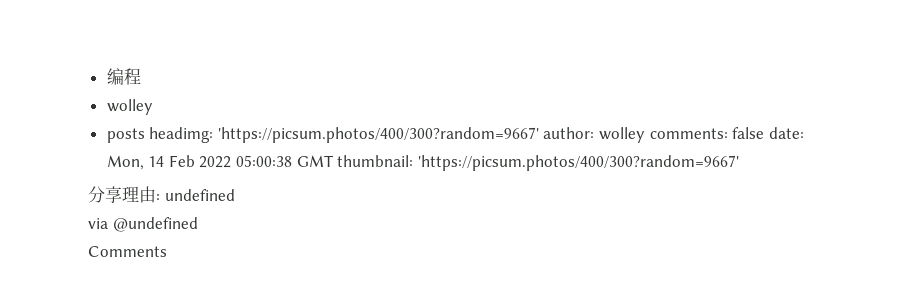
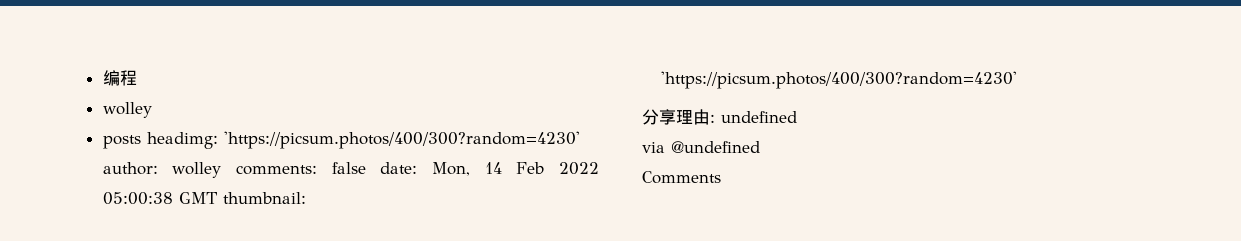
[217,127,539,143] 'https://picsum.photos/400/300?random=9667' -> [223,131,580,149] 'https://picsum.photos/400/300?random=4230'
[417,155,739,171] 'https://picsum.photos/400/300?random=9667' -> [660,71,1017,89] 'https://picsum.photos/400/300?random=4230'

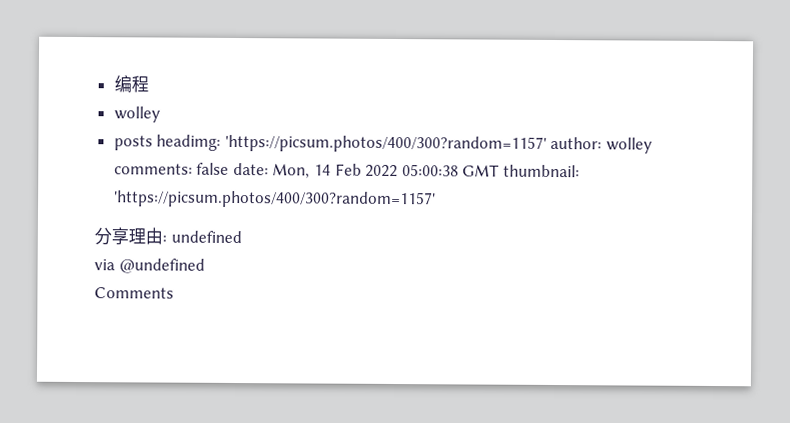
[223,131,580,149] 'https://picsum.photos/400/300?random=4230' -> [224,134,547,153] 'https://picsum.photos/400/300?random=1157'
[660,71,1017,89] 'https://picsum.photos/400/300?random=4230' -> [113,190,436,209] 'https://picsum.photos/400/300?random=1157'

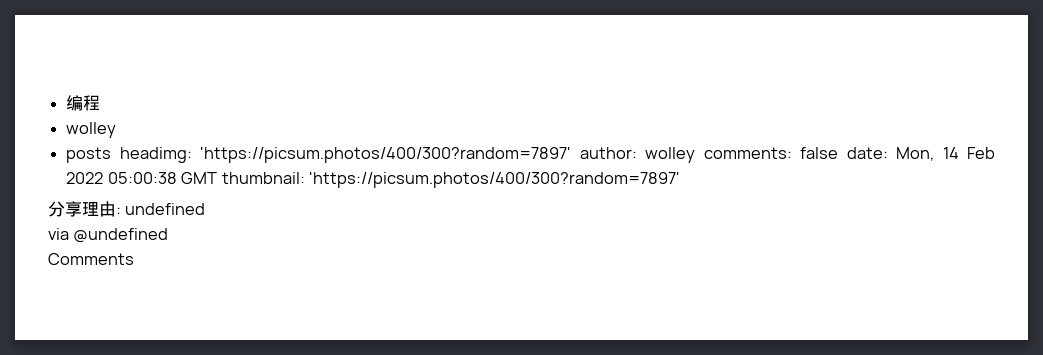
[224,134,547,153] 'https://picsum.photos/400/300?random=1157' -> [200,147,572,163] 'https://picsum.photos/400/300?random=7897'
[113,190,436,209] 'https://picsum.photos/400/300?random=1157' -> [308,172,680,188] 'https://picsum.photos/400/300?random=7897'

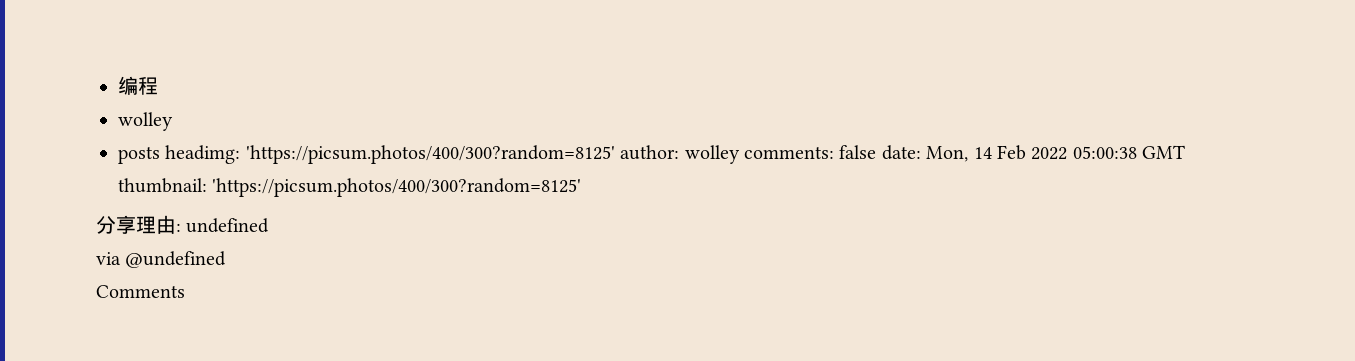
[200,147,572,163] 'https://picsum.photos/400/300?random=7897' -> [245,145,615,164] 'https://picsum.photos/400/300?random=8125'
[308,172,680,188] 'https://picsum.photos/400/300?random=7897' -> [212,178,582,197] 'https://picsum.photos/400/300?random=8125'

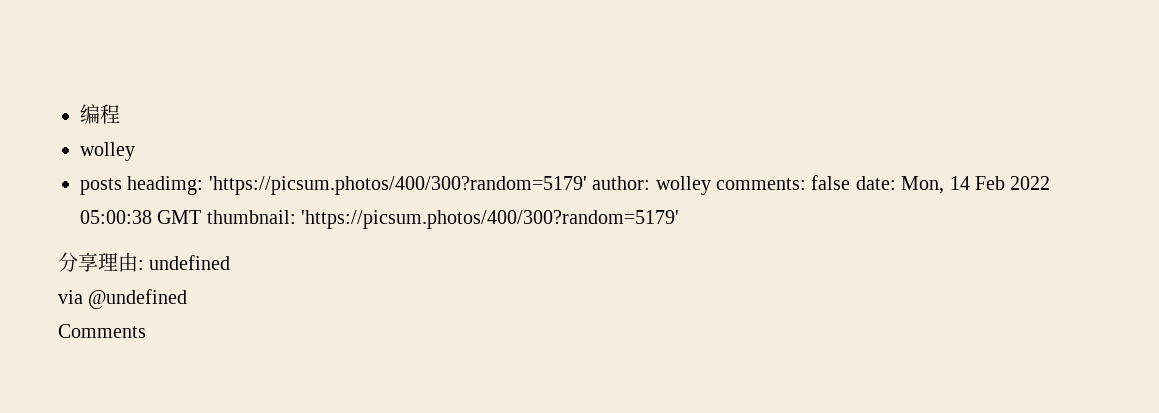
[245,145,615,164] 'https://picsum.photos/400/300?random=8125' -> [208,176,587,195] 'https://picsum.photos/400/300?random=5179'
[212,178,582,197] 'https://picsum.photos/400/300?random=8125' -> [301,210,680,229] 'https://picsum.photos/400/300?random=5179'

